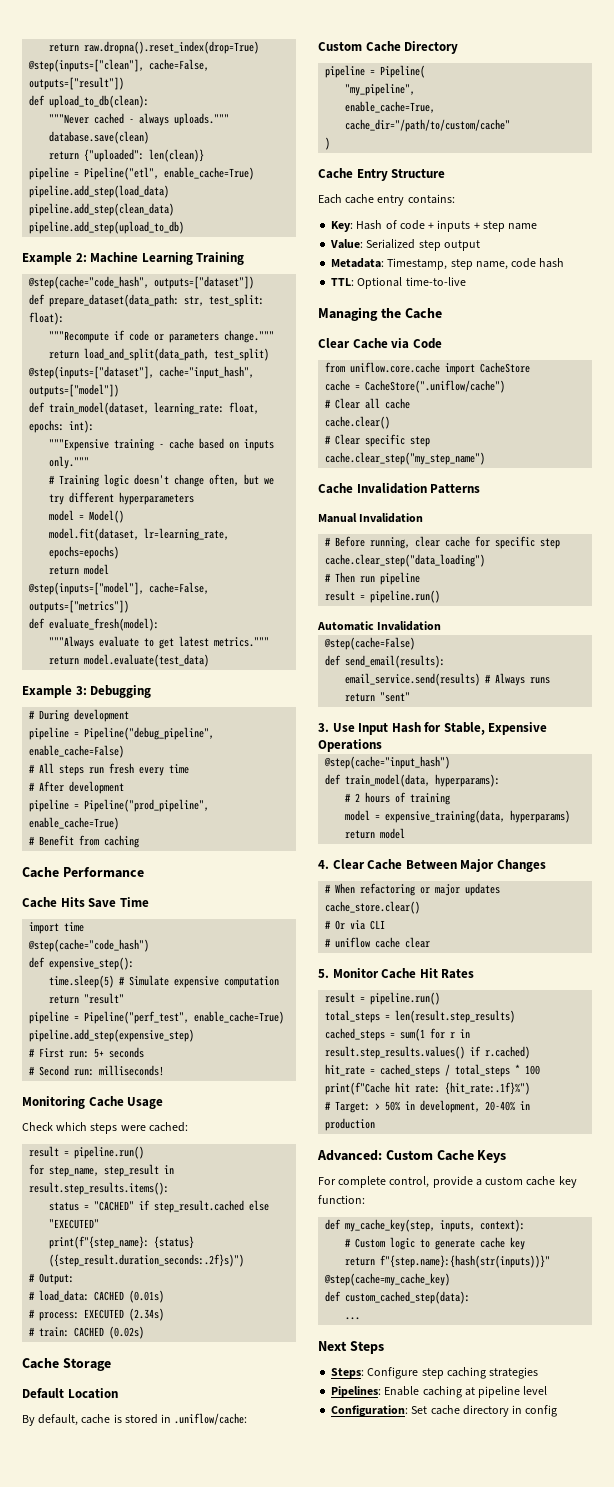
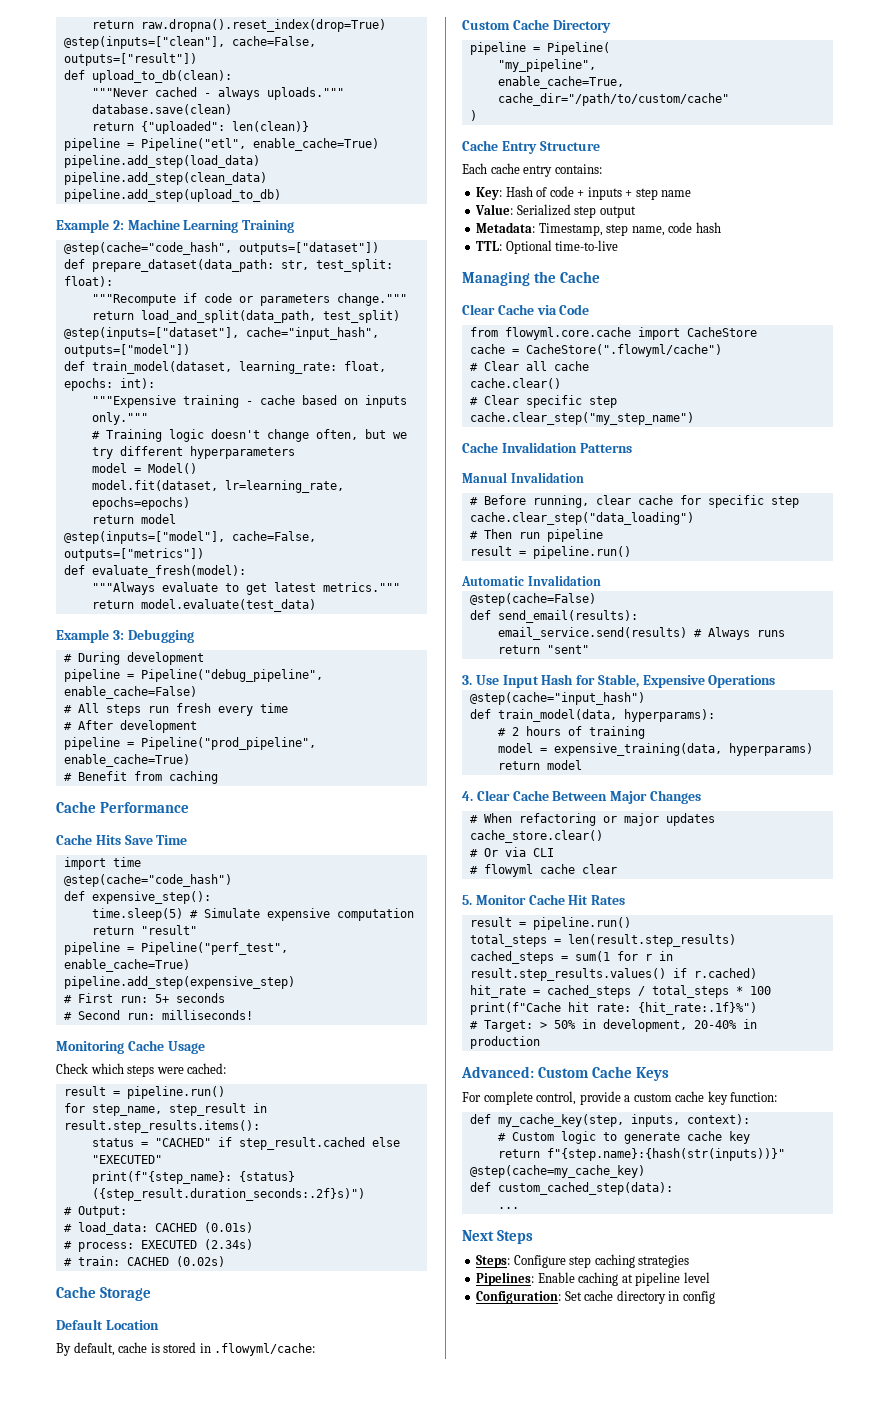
[174,1413,248,1425] .uniflow/cache: -> [214,1343,316,1356] .flowyml/cache:
[350,362,441,373] uniflow.core.cache -> [504,327,631,340] flowyml.core.cache
[365,380,506,393] CacheStore(".uniflow/cache") -> [525,344,722,357] CacheStore(".flowyml/cache")
[335,937,371,948] uniflow -> [483,864,533,877] flowyml

